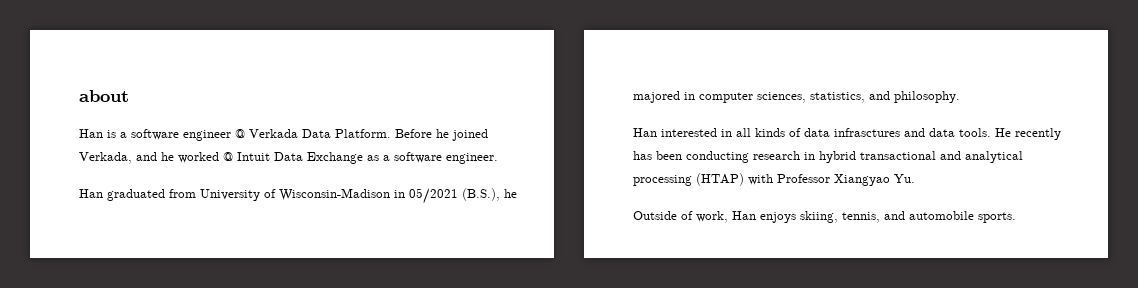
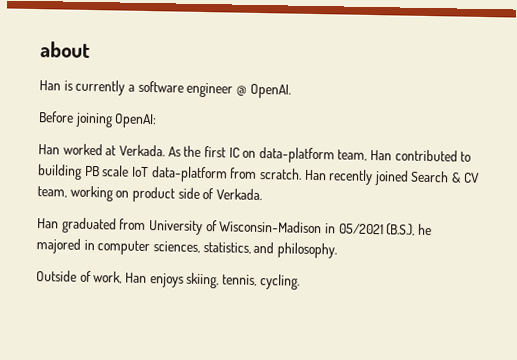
(116, 134) none -> [75,79,126,96] currently
[249,129,488,141] [79,152,498,164] Verkada Data Platform. Before he joined Verkada, and he worked @ Intuit Data Exchange as a software engineer. -> [249,83,291,99] [38,111,158,129] [38,143,472,164] [37,164,480,186] [37,185,262,203] OpenAI. // Before joining OpenAI: // Han worked at Verkada. As the first IC on data-platform team, Han contributed to building PB scale IoT data-platform from scratch. Han recently joined Search & CV team, working on product side of Verkada.
[633,128,1061,140] [633,151,1023,163] [633,173,915,186] // Han interested in all kinds of data infrasctures and data tools. He recently has been conducting research in hybrid transactional and analytical processing (HTAP) with Professor Xiangyao Yu. -> (337, 250) none
[884,211,1016,223] and automobile sports. -> [259,274,300,290] cycling.

